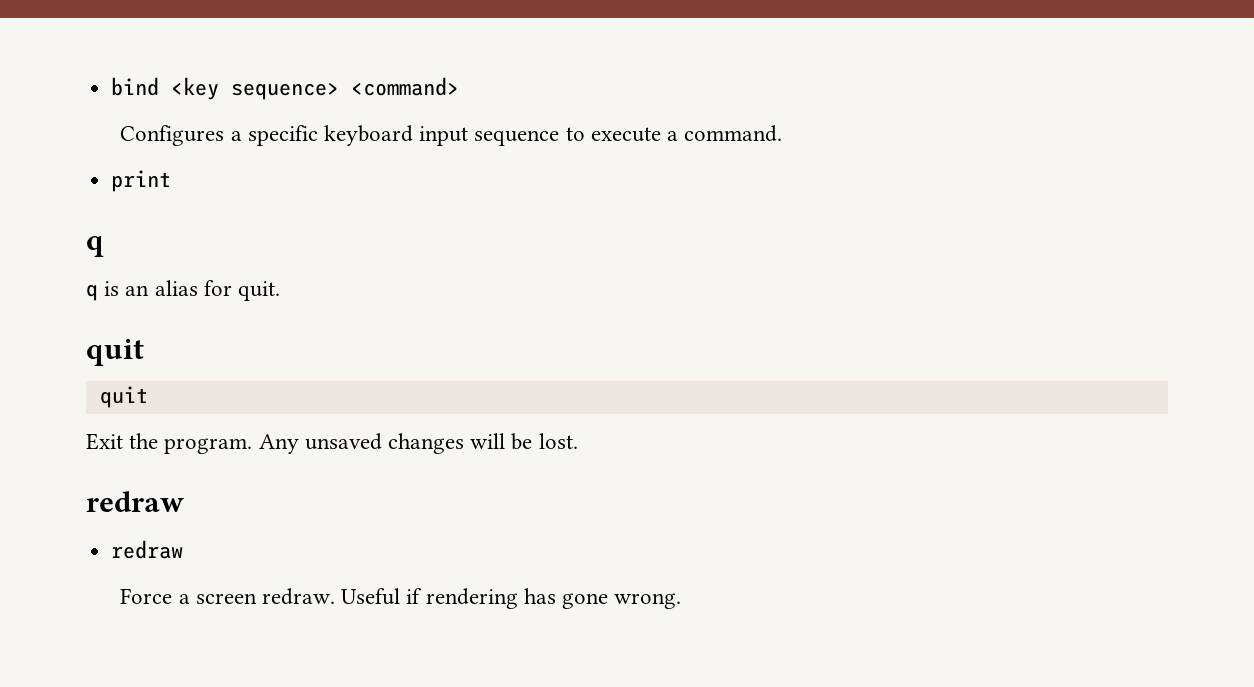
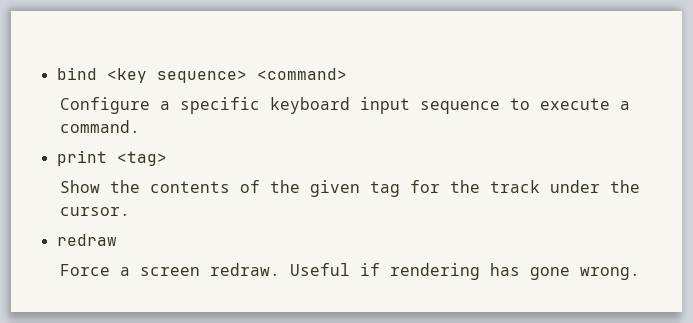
[120,125,225,146] Configures -> [59,97,150,114] Configure
[86,236,104,257] [86,280,281,301] [86,339,144,366] [99,386,148,408] [86,433,578,454] [86,491,184,512] // q // q is an alias for quit. // quit // quit // Exit the program. Any unsaved changes will be lost. // redraw -> [116,151,167,166] [59,180,640,197] [59,207,130,216] <tag> // Show the contents of the given tag for the track under the cursor.

